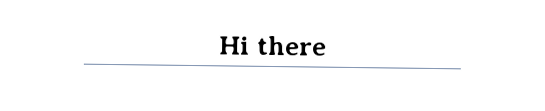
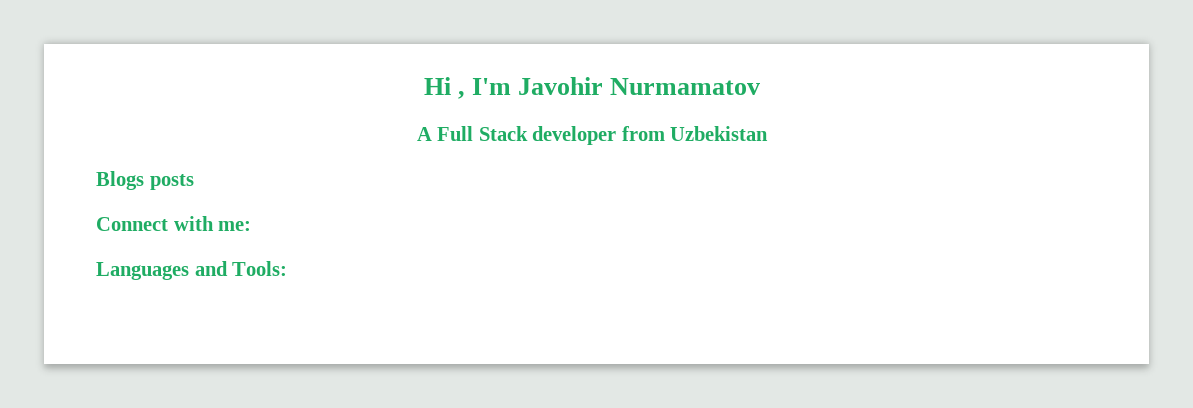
[256,35,327,56] there -> [457,77,761,99] [416,126,769,145] [96,171,194,190] [96,216,252,231] [96,261,288,280] , I'm Javohir Nurmamatov // A Full Stack developer from Uzbekistan // Blogs posts // Connect with me: // Languages and Tools:

